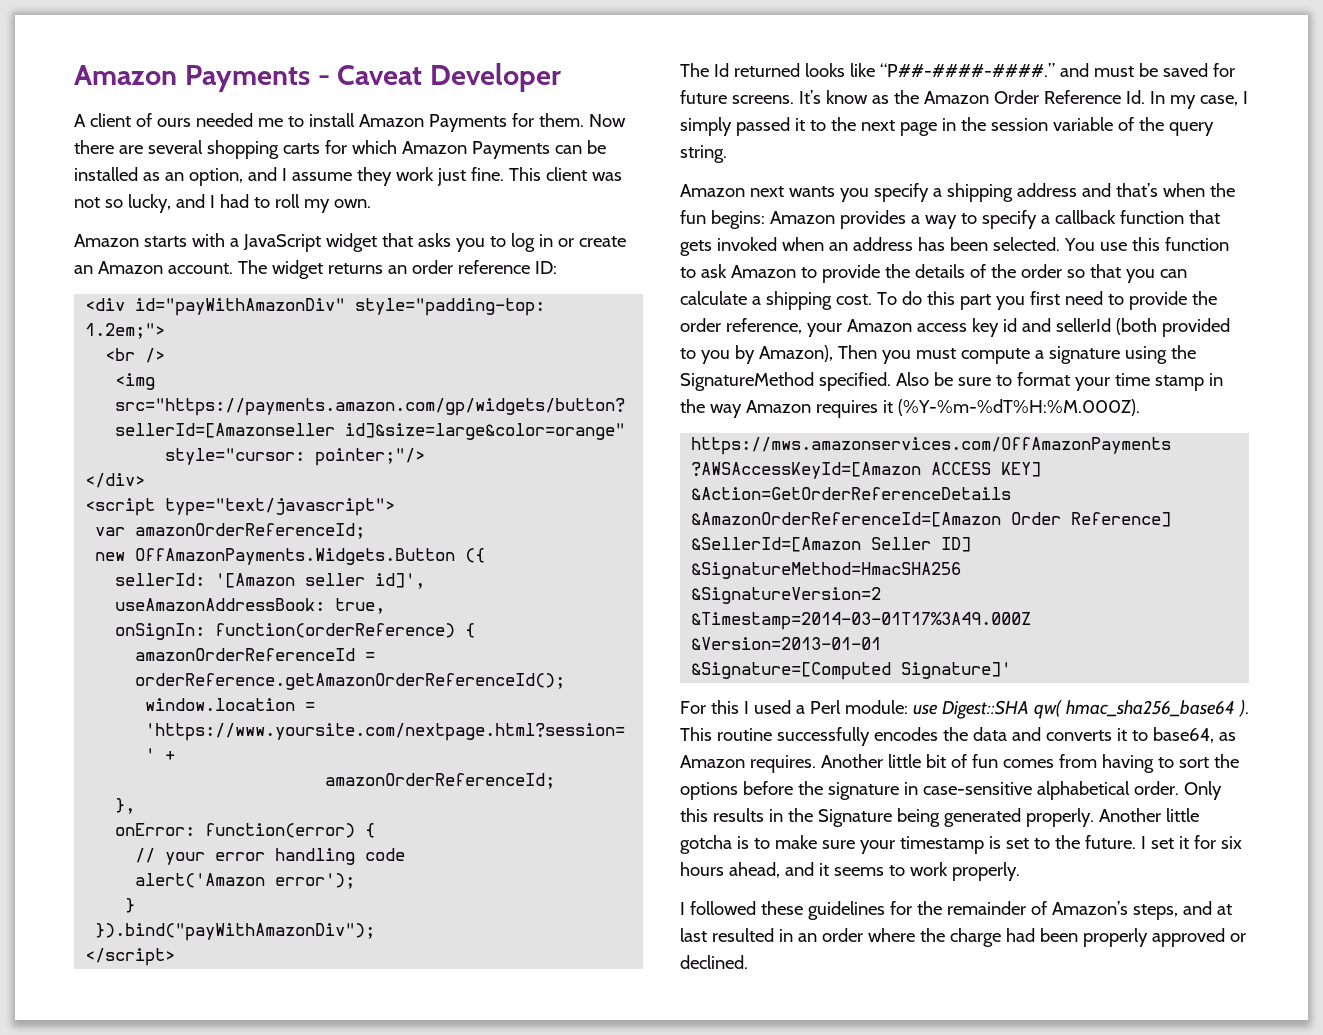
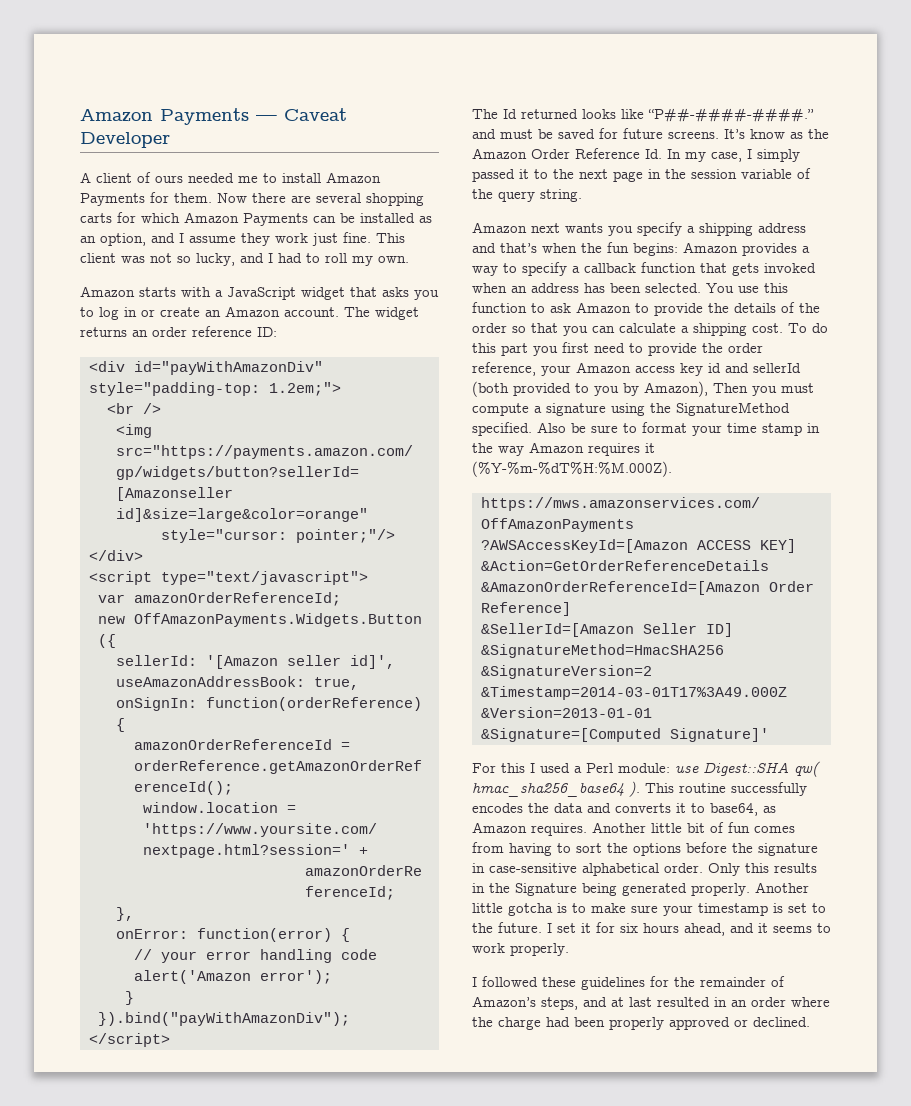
[74,65,330,92] Amazon Payments - -> [80,108,277,125] Amazon Payments —

